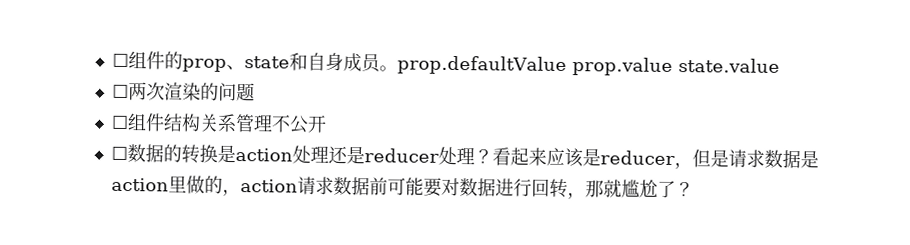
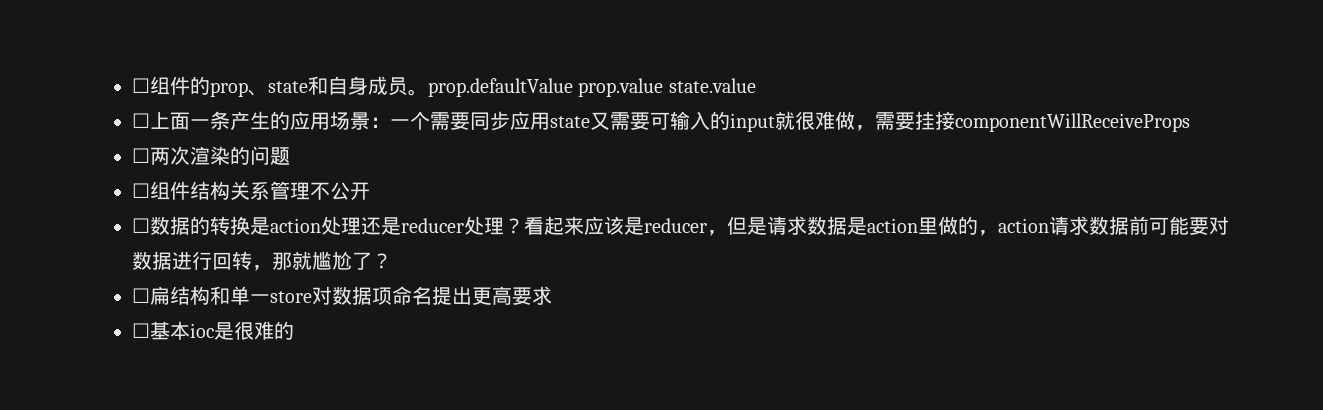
(780, 65) none -> [132,111,1190,132] // ☐上面一条产生的应用场景：一个需要同步应用state又需要可输入的input就很难做，需要挂接componentWillReceiveProps
(694, 189) none -> [132,286,552,305] [132,321,294,340] // ☐扁结构和单一store对数据项命名提出更高要求 // ☐基本ioc是很难的

